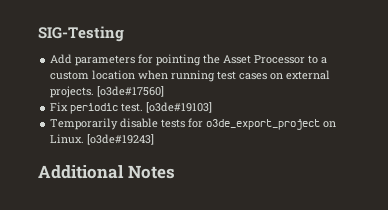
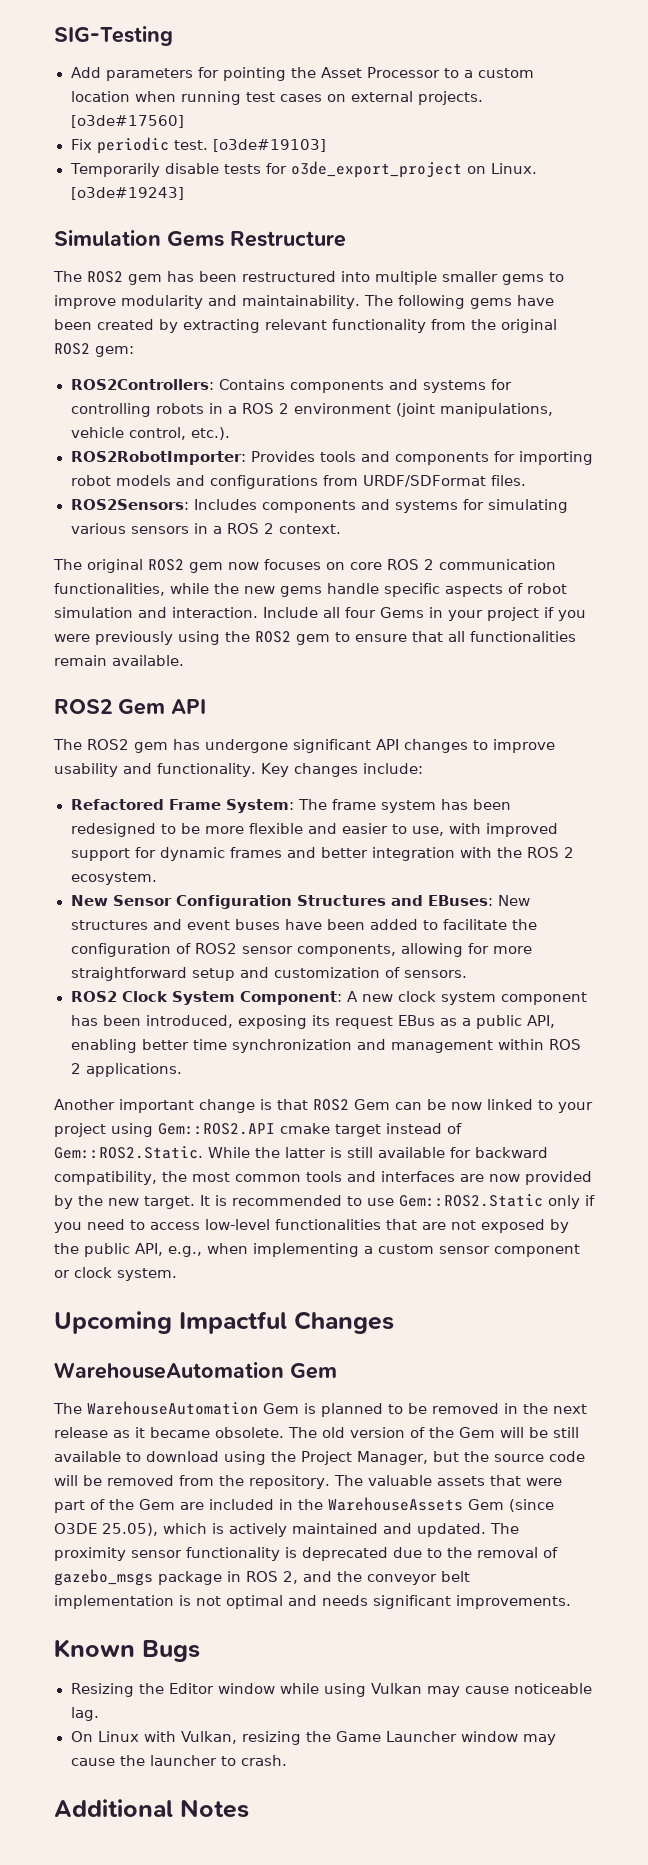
(155, 139) none -> [54,230,346,247] [53,271,564,285] [54,295,554,309] [54,319,557,333] [54,343,134,357] [70,379,512,393] [70,403,553,417] [70,427,230,440] [70,451,593,465] [70,475,526,489] [70,499,568,513] [70,523,341,534] [53,559,556,573] [54,583,567,597] [54,607,586,621] [54,631,576,645] [54,655,184,666] [54,699,206,715] [53,739,555,753] [54,763,423,777] [70,799,512,813] [70,823,558,837] [70,847,574,861] [70,872,157,885] [70,895,530,909] [70,919,537,930] [70,943,532,957] [70,967,467,981] [70,991,587,1005] [70,1015,555,1029] [70,1039,581,1053] [70,1063,182,1077] [54,1099,593,1113] [54,1123,462,1137] [54,1146,548,1159] [54,1171,592,1185] [54,1194,595,1209] [54,1219,569,1233] [54,1243,580,1257] [54,1267,177,1281] [54,1311,394,1334] [54,1362,337,1379] [53,1401,587,1417] [54,1427,579,1438] [54,1451,585,1465] [54,1475,562,1489] [54,1497,554,1513] [54,1523,519,1537] [54,1547,558,1561] [54,1569,470,1586] [54,1595,571,1609] [54,1639,200,1662] [70,1683,593,1697] [70,1707,99,1721] [70,1731,557,1745] [70,1755,287,1766] // Simulation Gems Restructure // The ROS2 gem has been restructured into multiple smaller gems to improve modularity and maintainability. The following gems have been created by extracting relevant functionality from the original ROS2 gem: // ROS2Controllers: Contains components and systems for controlling robots in a ROS 2 environment (joint manipulations, vehicle control, etc.). // ROS2RobotImporter: Provides tools and components for importing robot models and configurations from URDF/SDFormat files. // ROS2Sensors: Includes components and systems for simulating various sensors in a ROS 2 context. // The original ROS2 gem now focuses on core ROS 2 communication functionalities, while the new gems handle specific aspects of robot simulation and interaction. Include all four Gems in your project if you were previously using the ROS2 gem to ensure that all functionalities remain available. // ROS2 Gem API // The ROS2 gem has undergone significant API changes to improve usability and functionality. Key changes include: // Refactored Frame System: The frame system has been redesigned to be more flexible and easier to use, with improved support for dynamic frames and better integration with the ROS 2 ecosystem. // New Sensor Configuration Structures and EBuses: New structures and event buses have been added to facilitate the configuration of ROS2 sensor components, allowing for more straightforward setup and customization of sensors. // ROS2 Clock System Component: A new clock system component has been introduced, exposing its request EBus as a public API, enabling better time synchronization and management within ROS 2 applications. // Another important change is that ROS2 Gem can be now linked to your project using Gem::ROS2.API cmake target instead of Gem::ROS2.Static. While the latter is still available for backward compatibility, the most common tools and interfaces are now provided by the new target. It is recommended to use Gem::ROS2.Static only if you need to access low-level functionalities that are not exposed by the public API, e.g., when implementing a custom sensor component or clock system. // Upcoming Impactful Changes // WarehouseAutomation Gem // The WarehouseAutomation Gem is planned to be removed in the next release as it became obsolete. The old version of the Gem will be still available to download using the Project Manager, but the source code will be removed from the repository. The valuable assets that were part of the Gem are included in the WarehouseAssets Gem (since O3DE 25.05), which is actively maintained and updated. The proximity sensor functionality is deprecated due to the removal of gazebo_msgs package in ROS 2, and the conveyor belt implementation is not optimal and needs significant improvements. // Known Bugs // Resizing the Editor window while using Vulkan may cause noticeable lag. // On Linux with Vulkan, resizing the Game Launcher window may cause the launcher to crash.

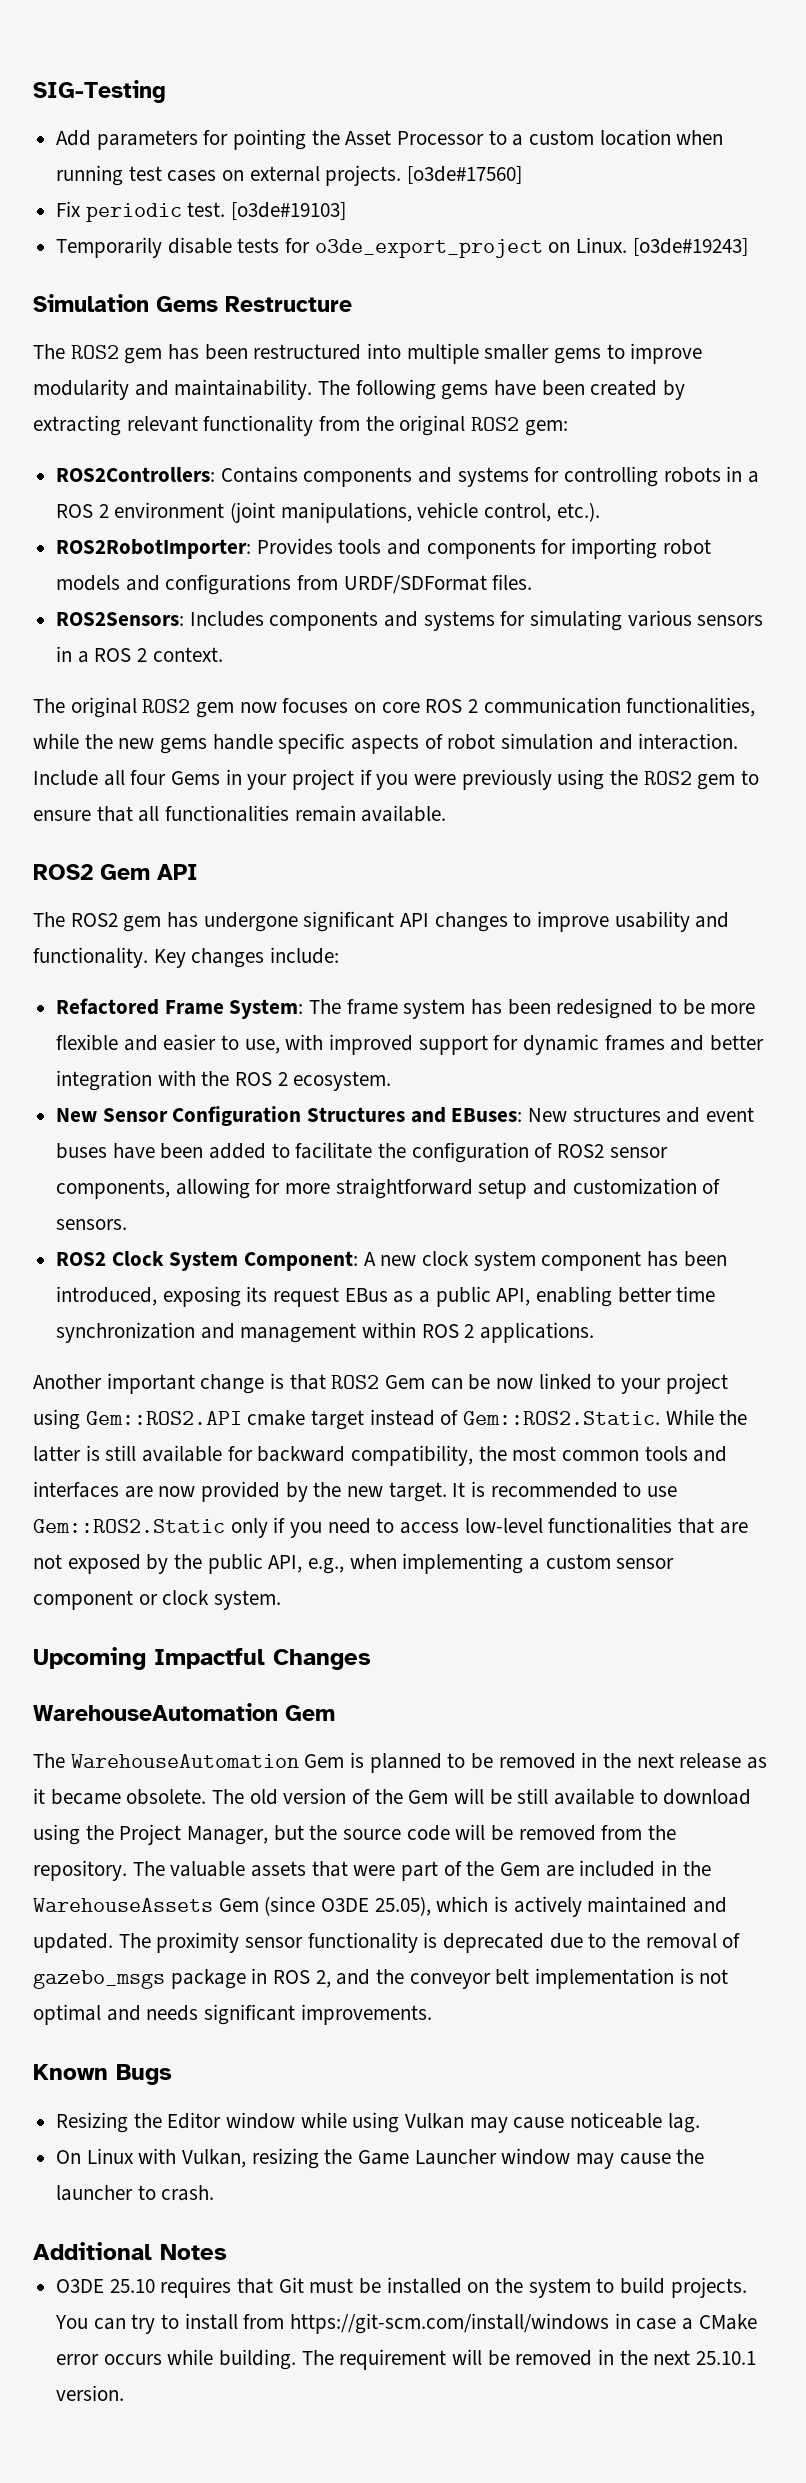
(249, 1808) none -> [56,2277,747,2298] [55,2313,757,2334] [56,2349,757,2370] [56,2385,125,2401] // O3DE 25.10 requires that Git must be installed on the system to build projects. You can try to install from https://git-scm.com/install/windows in case a CMake error occurs while building. The requirement will be removed in the next 25.10.1 version.

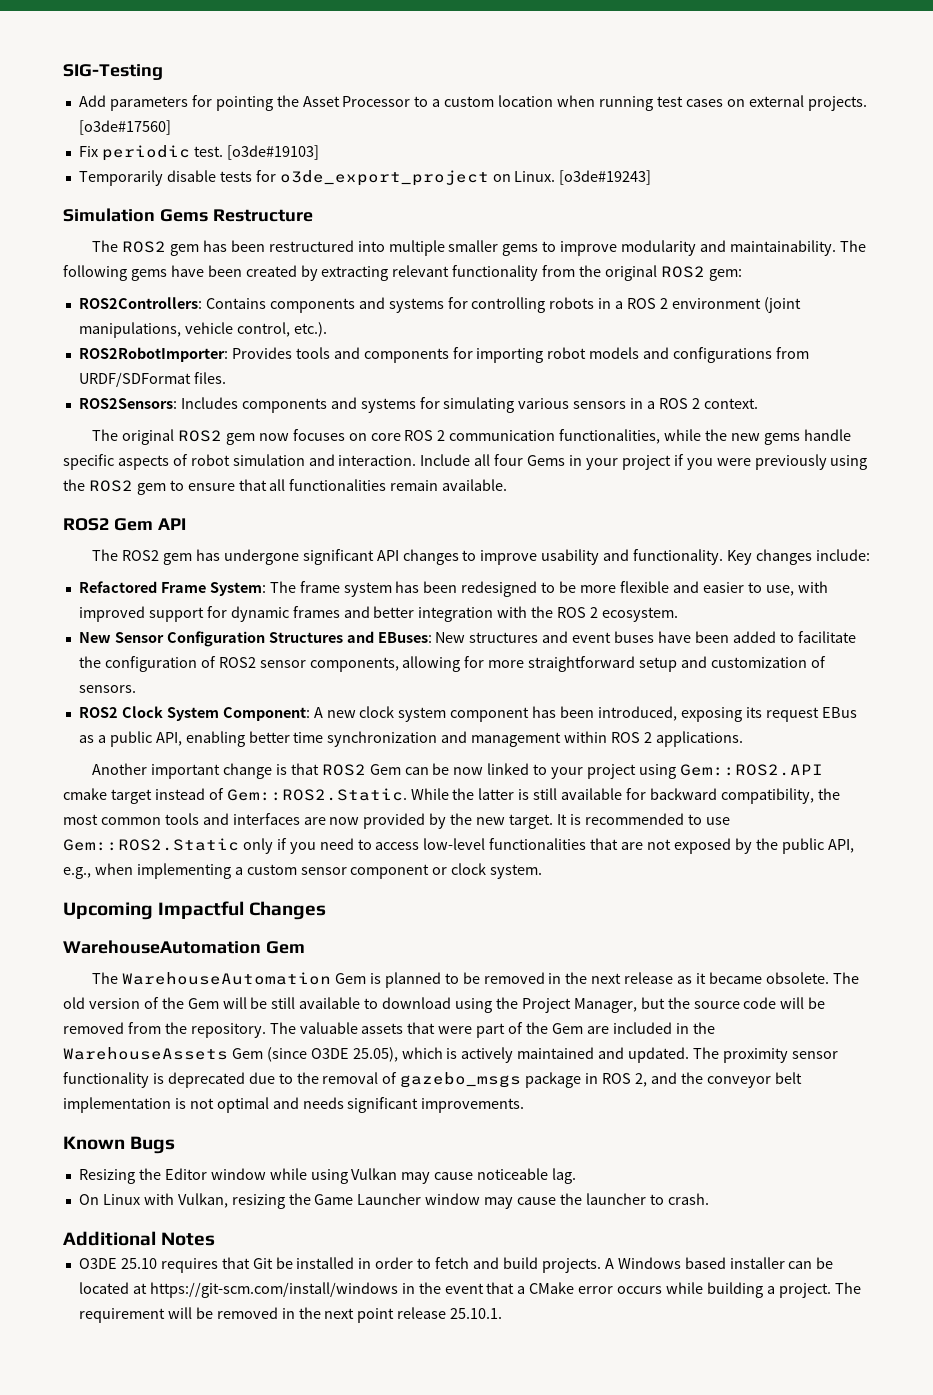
[309,2278,354,2293] must -> (273, 1263) none
[467,2277,747,2298] [55,2313,677,2334] on the system to build projects. You can try to install from https://git-scm.com/install/windows in case -> [358,1257,834,1273] [78,1282,515,1298] in order to fetch and build projects. A Windows based installer can be located at https://git-scm.com/install/windows in the event that
[219,2349,297,2370] building. -> [706,1282,831,1298] building a project.
[696,2351,757,2365] [56,2385,125,2401] 25.10.1 version. -> [357,1307,503,1323] point release 25.10.1.

